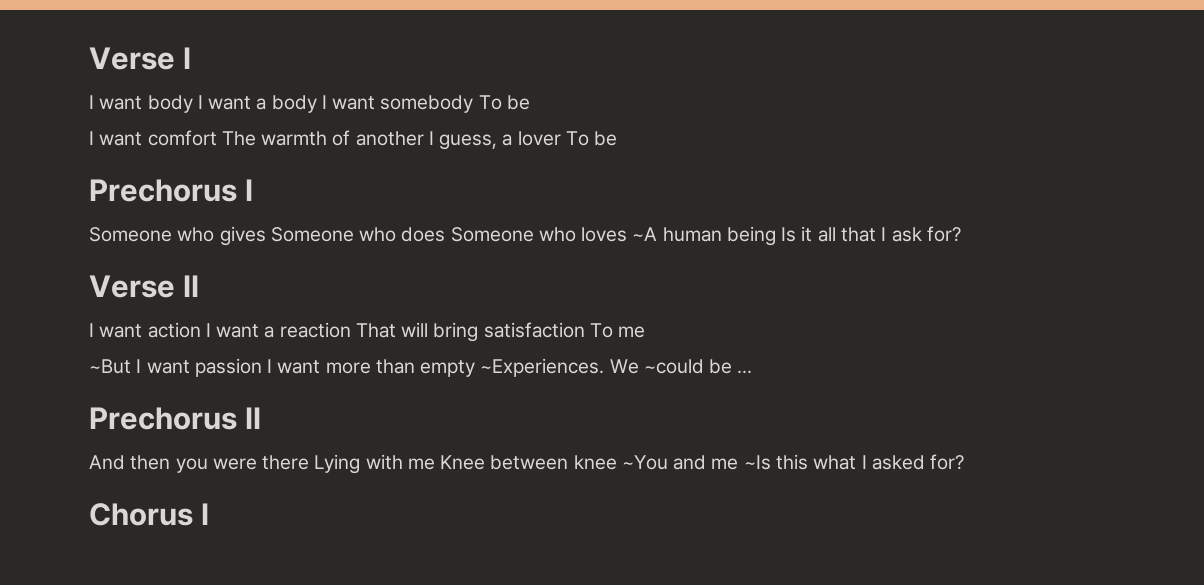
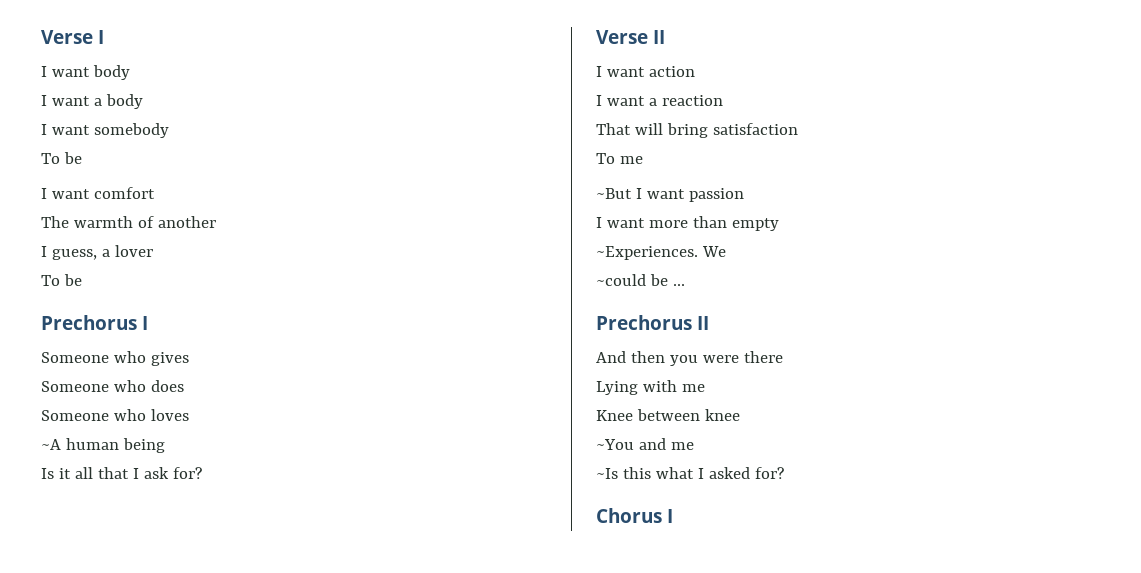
(193, 104) none -> (130, 72) //
(317, 104) none -> (143, 101) //
(474, 104) none -> (169, 130) //
(217, 138) none -> (155, 193) //
(424, 138) none -> (216, 222) //
(561, 138) none -> (153, 251) //
(266, 236) none -> (189, 359) //
(446, 234) none -> (184, 386) //
(628, 234) none -> (189, 415) //
(776, 236) none -> (165, 445) //
(201, 330) none -> (695, 71) //
(351, 330) none -> (723, 100) //
(585, 330) none -> (798, 129) //
(262, 367) none -> (744, 195) //
(476, 368) none -> (779, 224) //
(639, 366) none -> (726, 251) //
(310, 462) none -> (783, 357) //
(435, 464) none -> (705, 388) //
(617, 462) none -> (740, 415) //
(739, 464) none -> (694, 446) //

